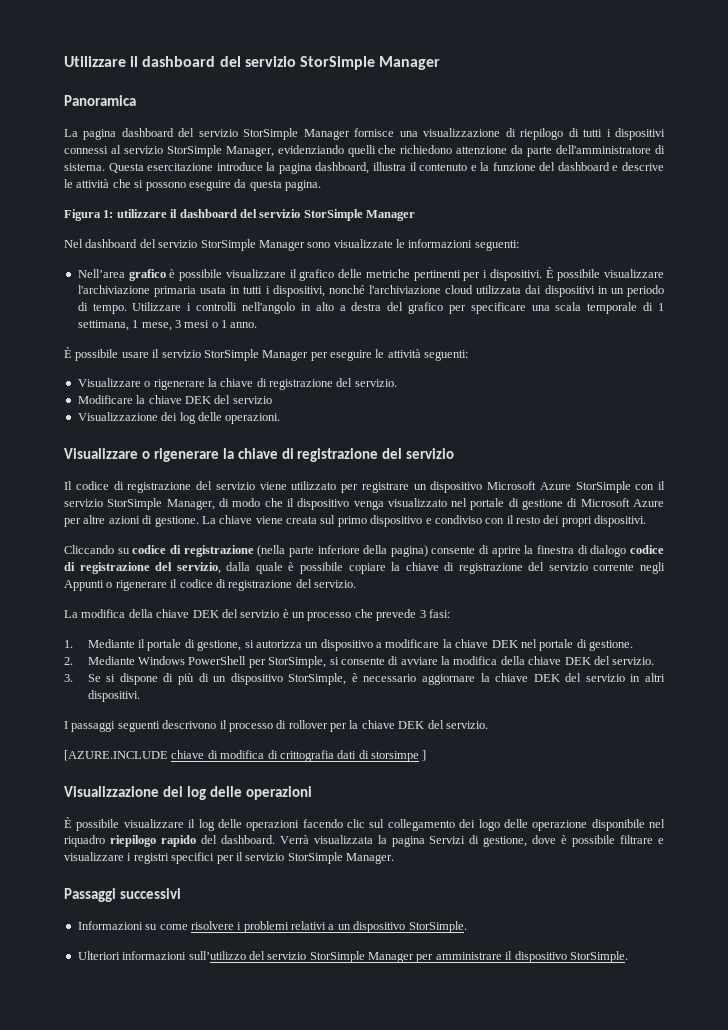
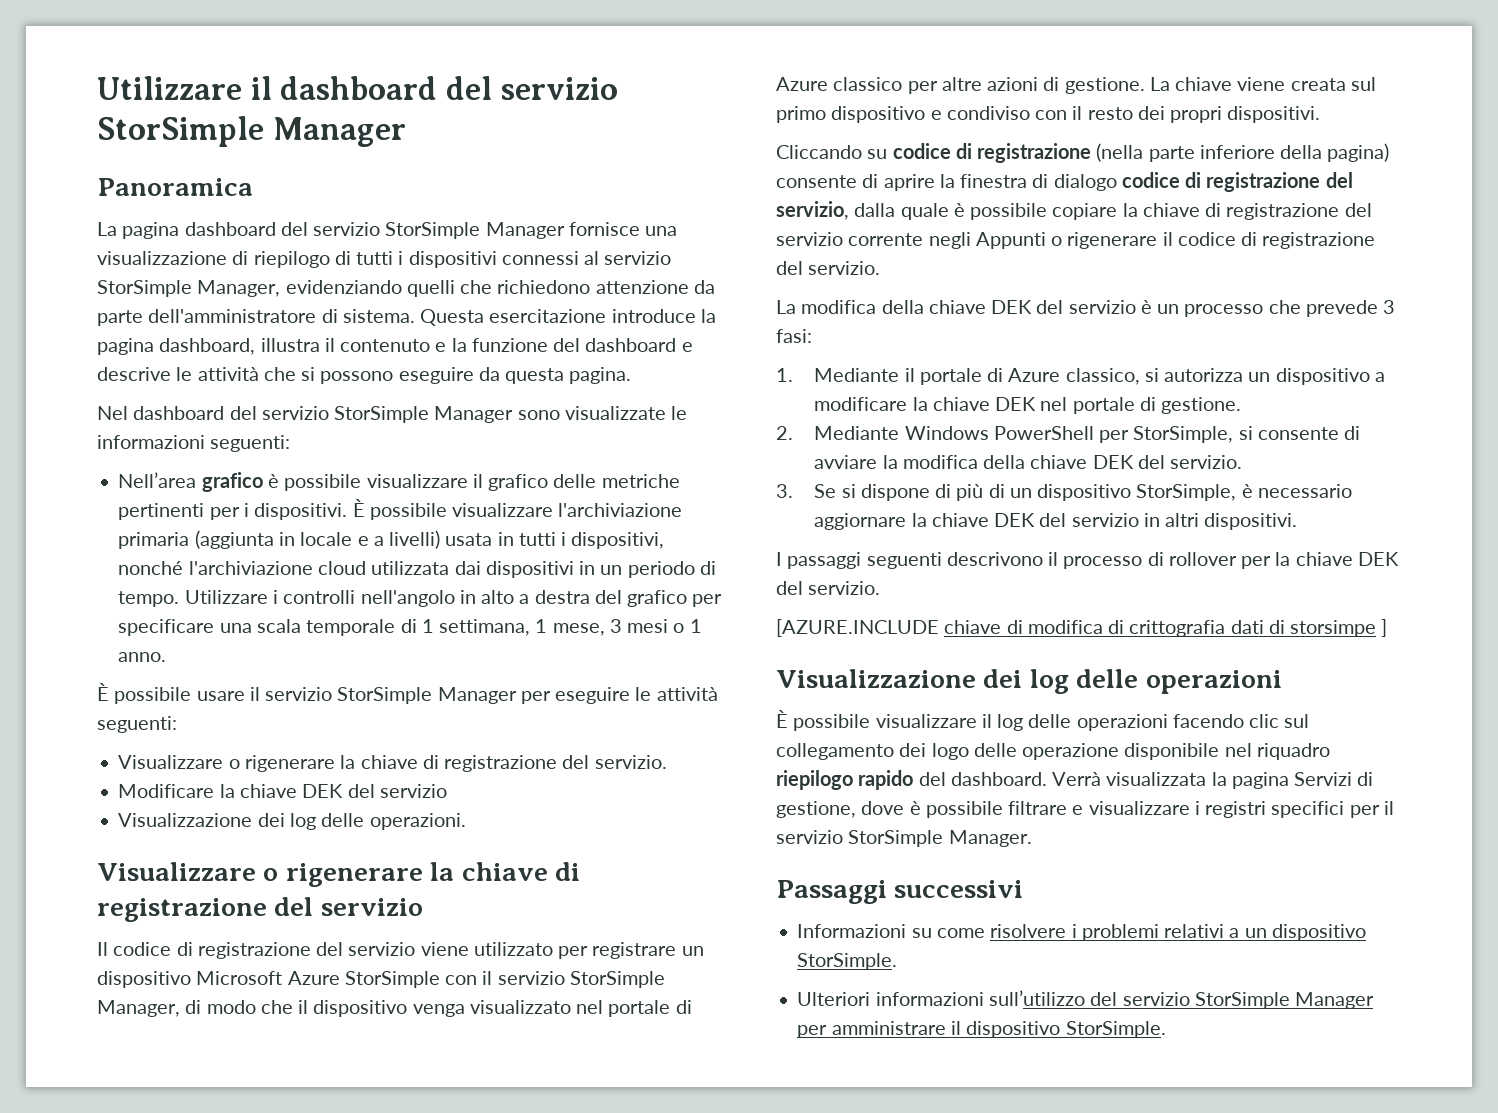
[64,209,415,221] // Figura 1: utilizzare il dashboard del servizio StorSimple Manager -> (632, 375) none
(196, 291) none -> [194,530,441,549] (aggiunta in locale e a livelli)
[522,498,664,510] gestione di Microsoft Azure -> [776,77,903,91] Azure classico
[197,640,242,651] gestione, -> [1008,368,1140,385] Azure classico,

